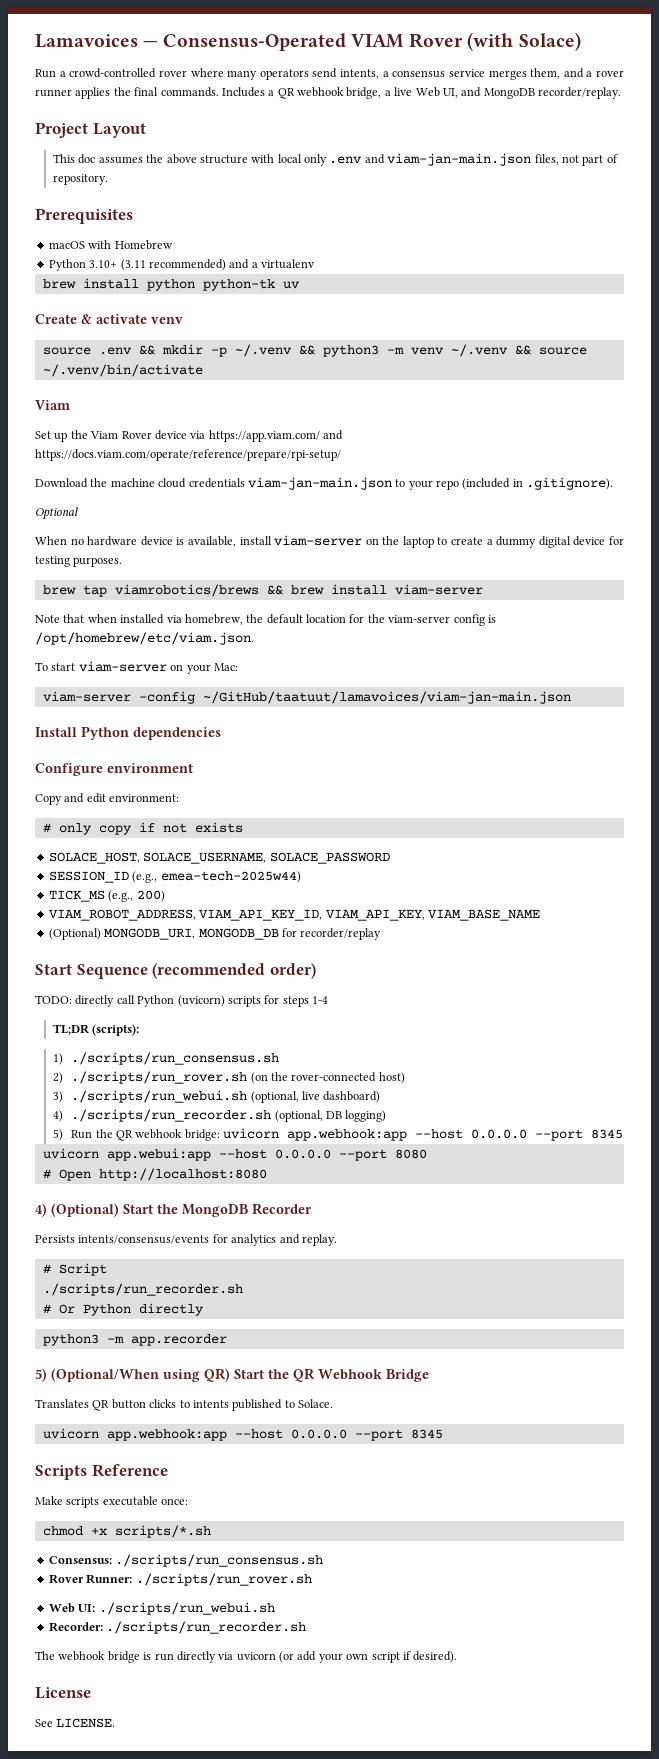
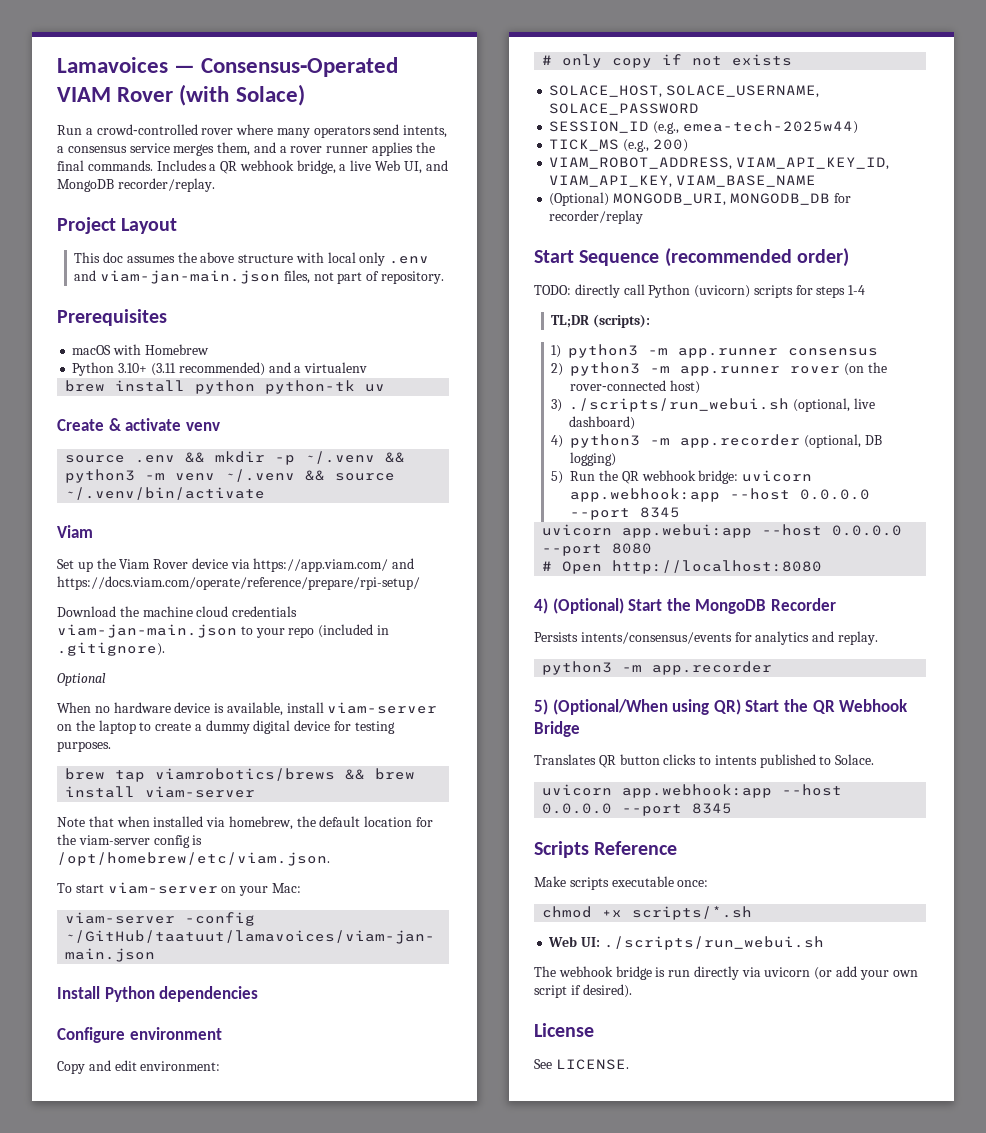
[71,1052,280,1065] [53,1071,248,1084] ./scripts/run_consensus.sh // 2) ./scripts/run_rover.sh -> [568,344,879,358] [551,362,841,376] python3 -m app.runner consensus // 2) python3 -m app.runner rover
[71,1109,272,1122] ./scripts/run_recorder.sh -> [570,434,801,448] python3 -m app.recorder
[42,1263,107,1276] [42,1283,243,1296] [42,1303,204,1316] // # Script // ./scripts/run_recorder.sh // # Or Python directly -> (878, 638) none
[48,1554,324,1567] [48,1573,312,1586] // Consensus: ./scripts/run_consensus.sh // Rover Runner: ./scripts/run_rover.sh -> (753, 913) none
[48,1621,307,1634] // Recorder: ./scripts/run_recorder.sh -> (824, 943) none

